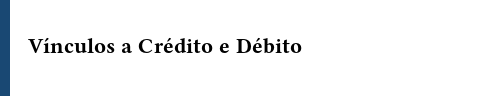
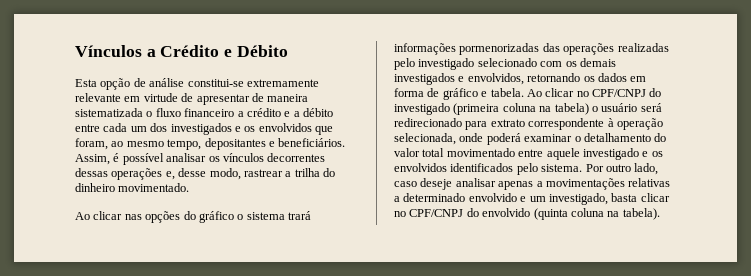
(302, 45) none -> [75,78,319,90] [75,93,309,105] [75,108,333,117] [75,123,333,135] [75,138,346,150] [75,153,326,165] [75,168,335,180] [75,183,190,192] [75,211,311,223] [394,43,669,55] [394,58,616,70] [394,73,647,85] [394,88,662,100] [394,103,662,115] [394,118,663,130] [394,133,667,145] [394,148,663,160] [394,163,659,175] [394,178,671,190] [394,193,670,205] [394,208,660,220] // Esta opção de análise constitui-se extremamente relevante em virtude de apresentar de maneira sistematizada o fluxo financeiro a crédito e a débito entre cada um dos investigados e os envolvidos que foram, ao mesmo tempo, depositantes e beneficiários. Assim, é possível analisar os vínculos decorrentes dessas operações e, desse modo, rastrear a trilha do dinheiro movimentado. // Ao clicar nas opções do gráfico o sistema trará informações pormenorizadas das operações realizadas pelo investigado selecionado com os demais investigados e envolvidos, retornando os dados em forma de gráfico e tabela. Ao clicar no CPF/CNPJ do investigado (primeira coluna na tabela) o usuário será redirecionado para extrato correspondente à operação selecionada, onde poderá examinar o detalhamento do valor total movimentado entre aquele investigado e os envolvidos identificados pelo sistema. Por outro lado, caso deseje analisar apenas a movimentações relativas a determinado envolvido e um investigado, basta clicar no CPF/CNPJ do envolvido (quinta coluna na tabela).

